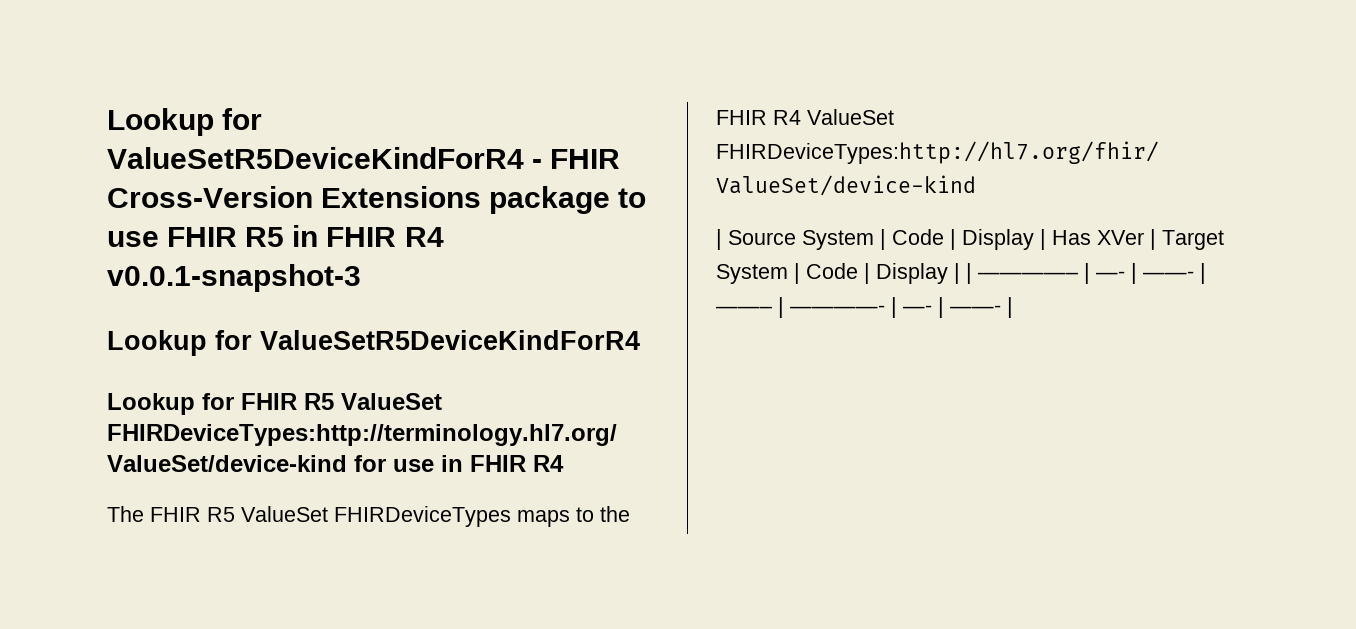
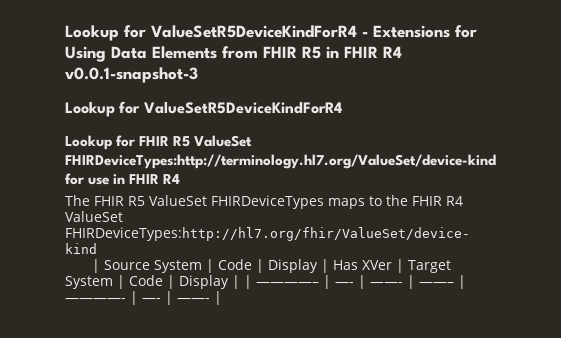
[550,149,621,169] [107,186,647,214] [107,231,159,247] FHIR Cross-Version Extensions package to use -> [373,25,477,38] [65,46,258,62] Extensions for Using Data Elements from

